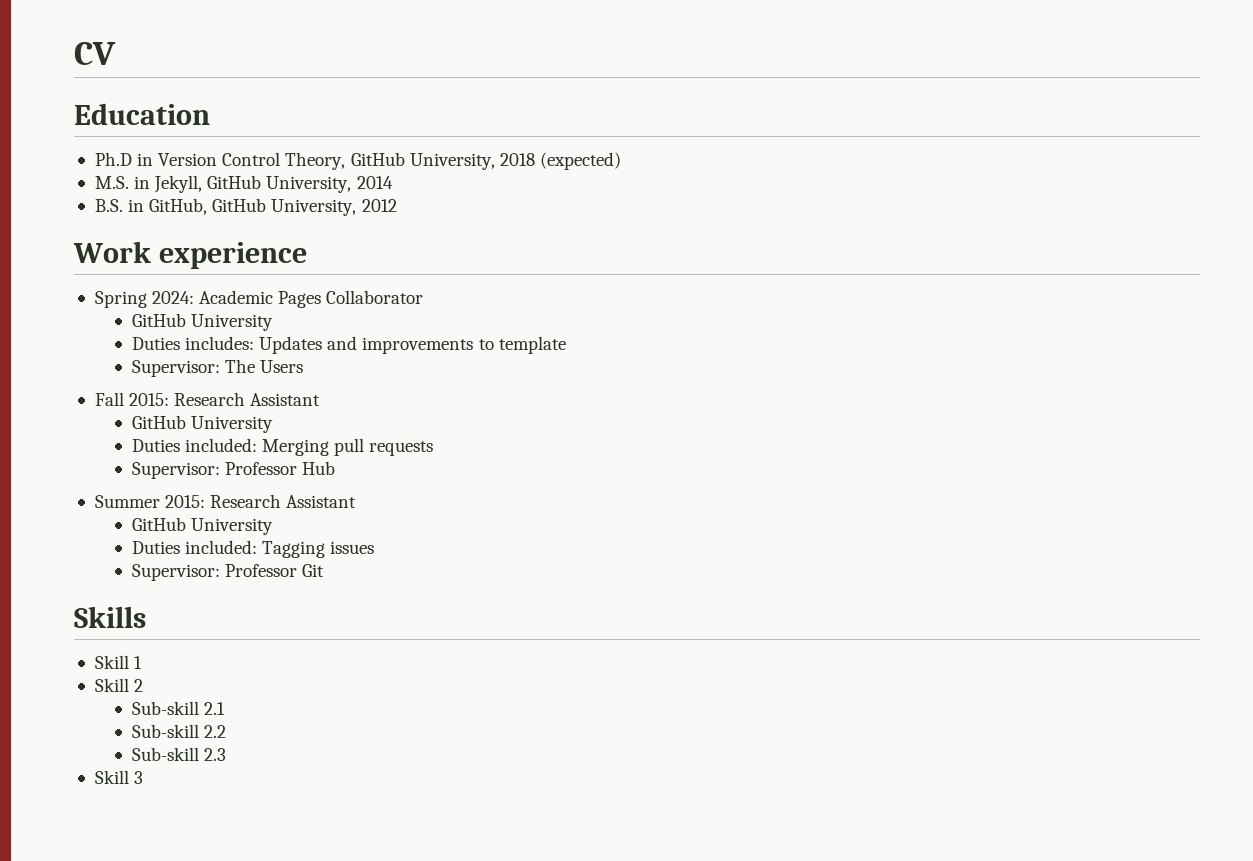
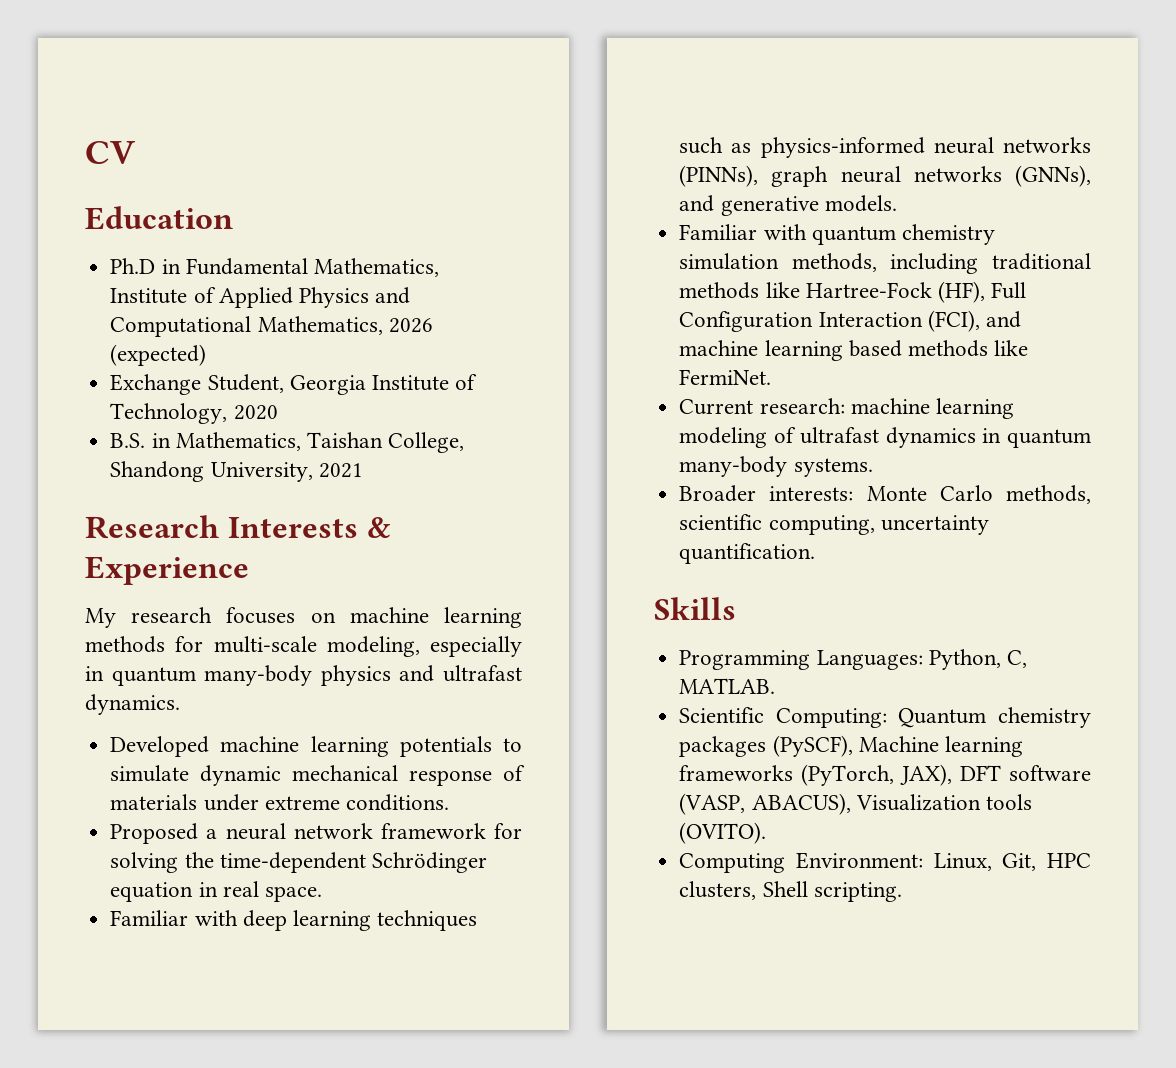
[158,152,621,170] [94,175,393,193] [94,198,397,216] [73,241,307,269] [94,290,424,308] [131,313,274,331] [131,336,566,354] [131,359,304,377] [94,392,321,406] [131,415,274,433] [131,438,434,456] [131,461,336,479] [94,494,357,508] [131,517,274,535] [131,540,375,558] [131,564,325,581] [74,606,146,628] [94,655,143,669] [94,678,144,692] [131,701,226,715] [131,724,227,738] [131,747,227,761] [94,770,144,784] Version Control Theory, GitHub University, 2018 (expected) // M.S. in Jekyll, GitHub University, 2014 // B.S. in GitHub, GitHub University, 2012 // Work experience // Spring 2024: Academic Pages Collaborator // GitHub University // Duties includes: Updates and improvements to template // Supervisor: The Users // Fall 2015: Research Assistant // GitHub University // Duties included: Merging pull requests // Supervisor: Professor Hub // Summer 2015: Research Assistant // GitHub University // Duties included: Tagging issues // Supervisor: Professor Git // Skills // Skill 1 // Skill 2 // Sub-skill 2.1 // Sub-skill 2.2 // Sub-skill 2.3 // Skill 3 -> [185,258,439,277] [110,287,411,308] [110,316,433,337] [110,344,207,366] [110,374,478,395] [110,403,278,424] [110,432,465,453] [110,461,363,482] [85,515,391,539] [85,556,249,585] [85,607,522,628] [85,636,522,657] [85,665,522,686] [85,694,180,715] [110,736,522,757] [110,765,525,786] [110,794,449,811] [110,823,522,844] [110,852,487,873] [110,881,322,902] [110,910,478,931] [679,137,1091,158] [679,165,1091,187] [679,195,897,216] [679,224,995,245] [679,253,1091,274] [679,281,1027,303] [679,310,1021,332] [679,340,1029,361] [679,369,772,385] [679,398,1014,419] [679,427,1091,448] [679,456,873,477] [679,485,1091,504] [679,514,989,535] [679,543,816,564] [654,597,736,620] [679,649,1027,670] [679,678,776,694] [679,707,1091,728] [679,735,1023,757] [679,764,1091,786] [679,793,1032,815] [679,822,767,844] [679,852,1091,873] [679,881,902,902] Fundamental Mathematics, Institute of Applied Physics and Computational Mathematics, 2026 (expected) // Exchange Student, Georgia Institute of Technology, 2020 // B.S. in Mathematics, Taishan College, Shandong University, 2021 // Research Interests & Experience // My research focuses on machine learning methods for multi-scale modeling, especially in quantum many-body physics and ultrafast dynamics. // Developed machine learning potentials to simulate dynamic mechanical response of materials under extreme conditions. // Proposed a neural network framework for solving the time-dependent Schrödinger equation in real space. // Familiar with deep learning techniques such as physics-informed neural networks (PINNs), graph neural networks (GNNs), and generative models. // Familiar with quantum chemistry simulation methods, including traditional methods like Hartree-Fock (HF), Full Configuration Interaction (FCI), and machine learning based methods like FermiNet. // Current research: machine learning modeling of ultrafast dynamics in quantum many-body systems. // Broader interests: Monte Carlo methods, scientific computing, uncertainty quantification. // Skills // Programming Languages: Python, C, MATLAB. // Scientific Computing: Quantum chemistry packages (PySCF), Machine learning frameworks (PyTorch, JAX), DFT software (VASP, ABACUS), Visualization tools (OVITO). // Computing Environment: Linux, Git, HPC clusters, Shell scripting.

